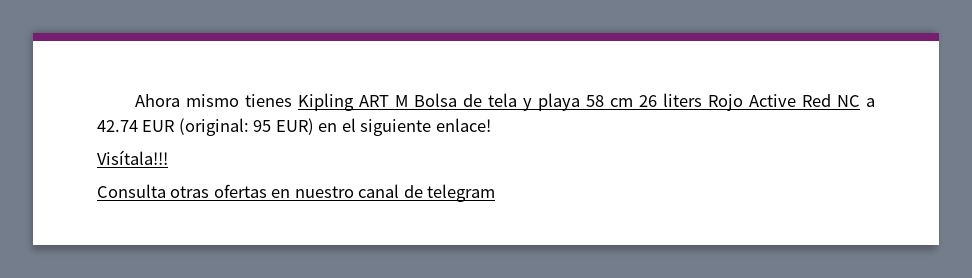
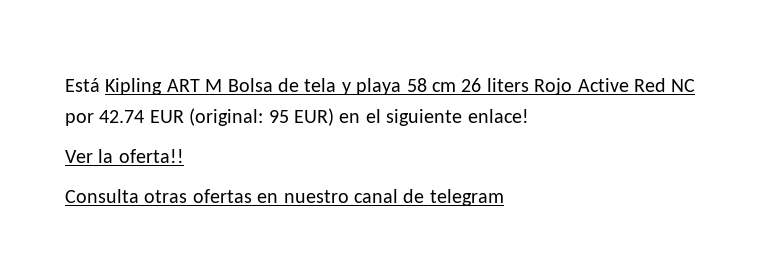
[135,94,293,107] Ahora mismo tienes -> [65,78,100,92] Está
[866,98,876,107] a -> [65,113,94,126] por
[97,150,168,165] Visítala!!! -> [65,149,184,163] Ver la oferta!!

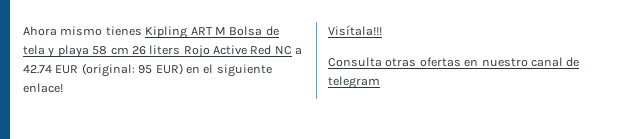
[65,78,100,92] Está -> [23,26,142,36] Ahora mismo tienes
[65,113,94,126] por -> [295,47,303,55] a
[65,149,184,163] Ver la oferta!! -> [328,25,382,36] Visítala!!!

